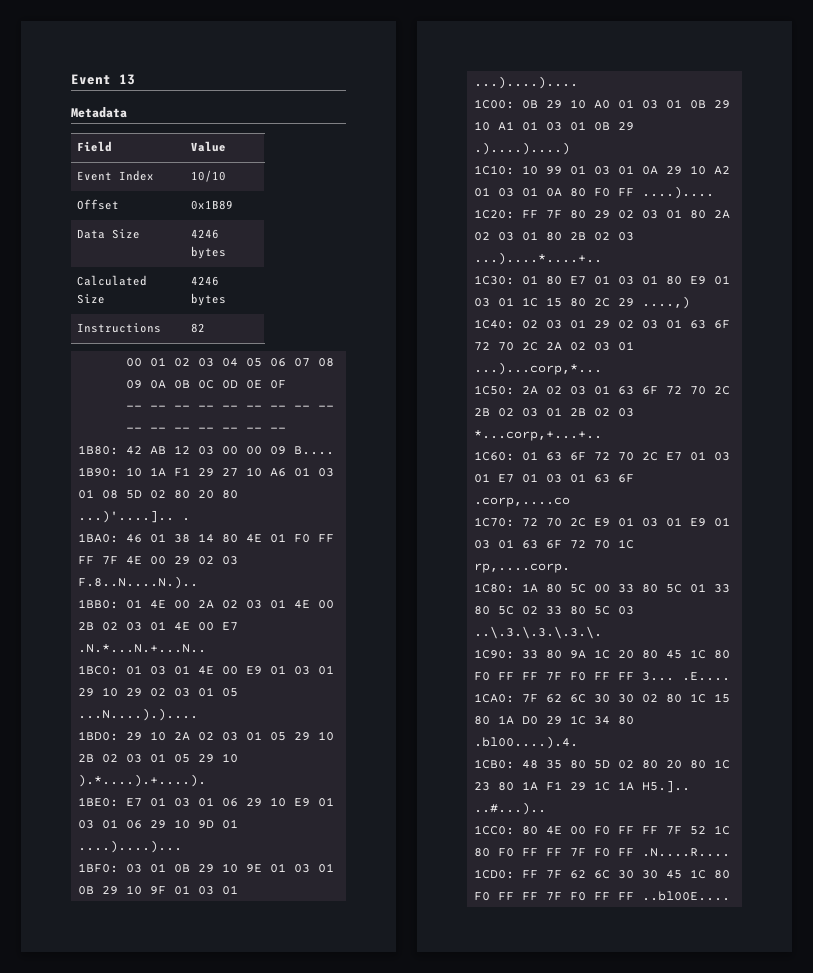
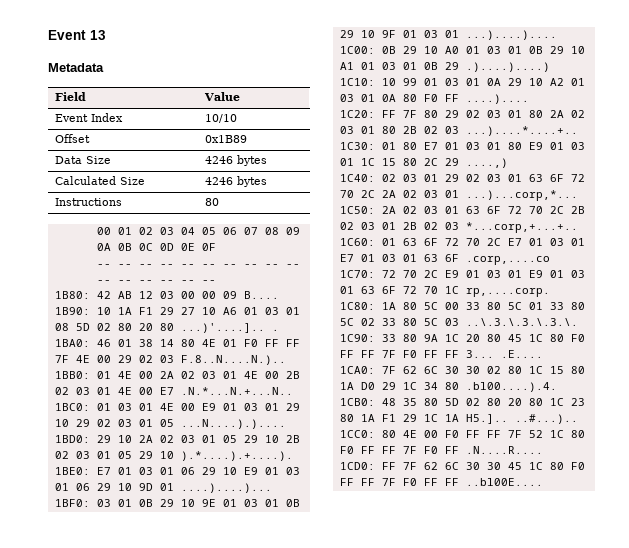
[190,323,205,333] 82 -> [205,198,220,206] 80

